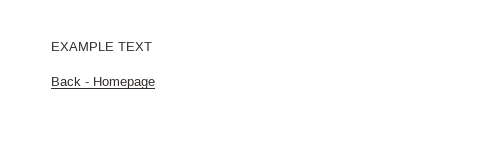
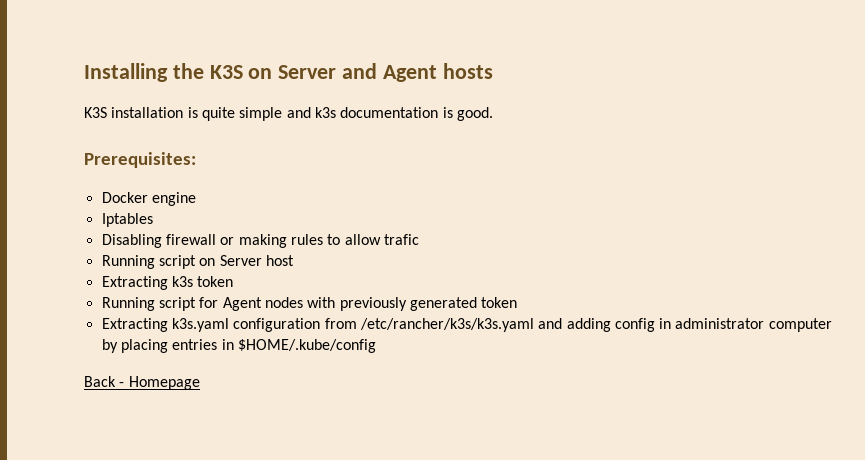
[51,42,152,51] EXAMPLE TEXT -> [84,63,493,82] [84,107,493,121] [84,152,196,168] [101,192,196,206] [101,213,153,227] [101,234,419,248] [101,255,294,269] [101,276,234,290] [101,297,518,311] [101,318,832,332] [101,339,376,353] Installing the K3S on Server and Agent hosts // K3S installation is quite simple and k3s documentation is good. // Prerequisites: // Docker engine // Iptables // Disabling firewall or making rules to allow trafic // Running script on Server host // Extracting k3s token // Running script for Agent nodes with previously generated token // Extracting k3s.yaml configuration from /etc/rancher/k3s/k3s.yaml and adding config in administrator computer by placing entries in $HOME/.kube/config

